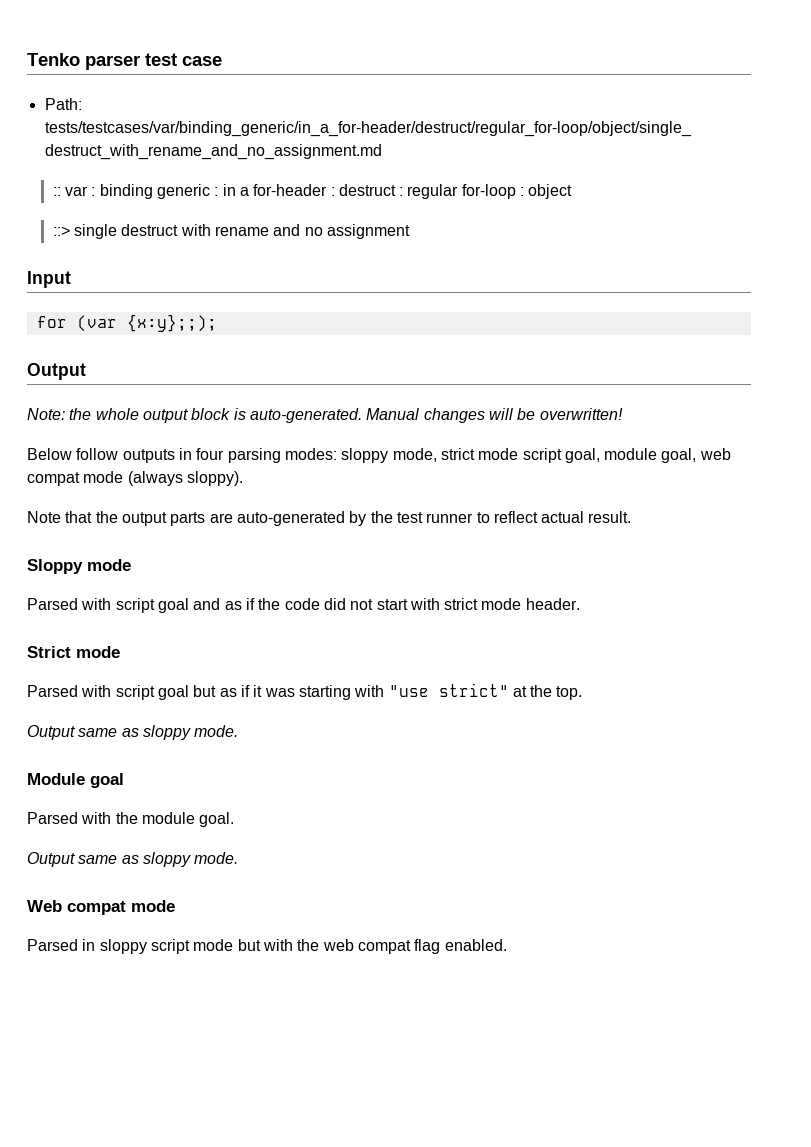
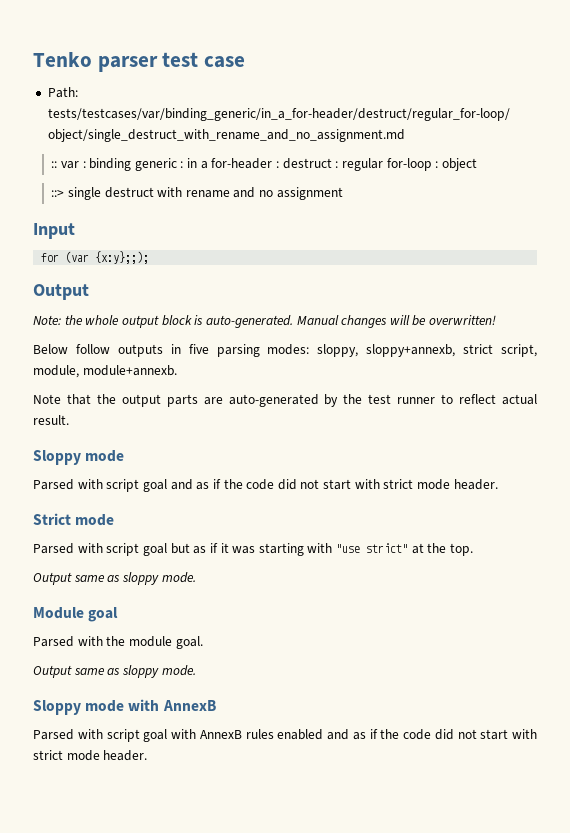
[196,448,225,460] four -> [188,344,209,354] five
[341,448,731,463] [27,471,243,486] sloppy mode, strict mode script goal, module goal, web compat mode (always sloppy). -> [317,344,537,357] [33,365,177,378] sloppy, sloppy+annexb, strict script, module, module+annexb.
[27,900,175,915] [27,939,507,954] Web compat mode // Parsed in sloppy script mode but with the web compat flag enabled. -> [33,699,216,715] [33,729,537,742] [33,750,148,761] Sloppy mode with AnnexB // Parsed with script goal with AnnexB rules enabled and as if the code did not start with strict mode header.

